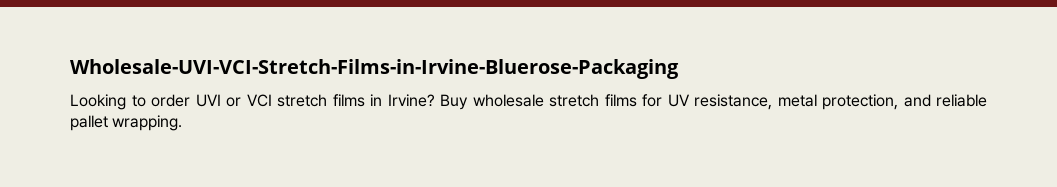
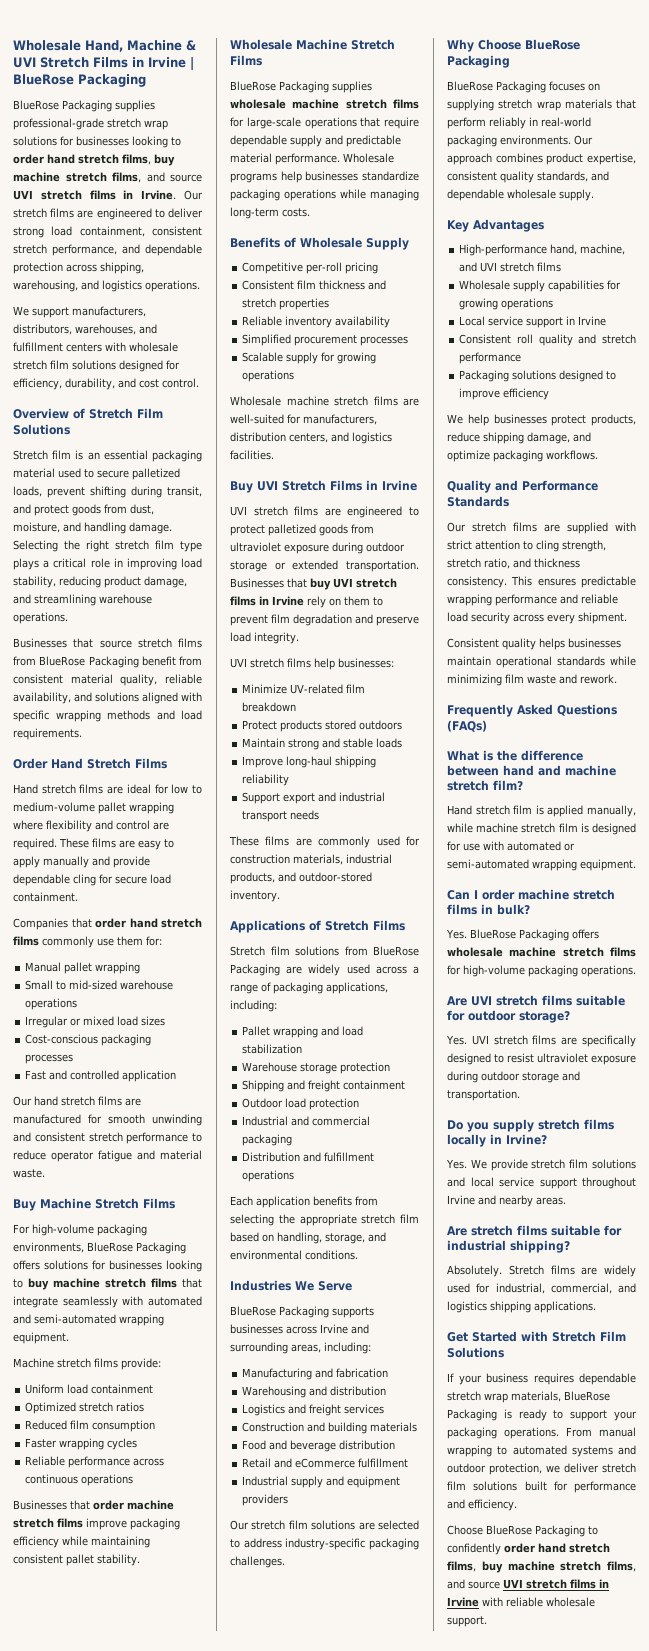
[70,59,679,79] [70,94,987,110] [70,115,183,131] Wholesale-UVI-VCI-Stretch-Films-in-Irvine-Bluerose-Packaging // Looking to order UVI or VCI stretch films in Irvine? Buy wholesale stretch films for UV resistance, metal protection, and reliable pallet wrapping. -> [13,40,196,52] [13,57,194,71] [13,74,146,87] [13,100,155,112] [13,118,168,130] [13,136,181,148] [13,154,175,166] [13,172,202,183] [13,190,203,200] [13,208,203,220] [13,226,203,238] [13,244,202,256] [13,262,144,274] [13,280,200,292] [13,306,146,318] [13,324,157,335] [13,342,178,352] [13,360,180,372] [13,378,199,390] [13,408,163,419] [13,424,70,435] [13,450,202,462] [13,468,180,480] [13,486,202,498] [13,504,154,516] [13,522,172,534] [13,540,202,552] [13,558,203,570] [13,576,187,588] [13,594,152,606] [13,612,68,624] [13,638,202,648] [13,656,202,668] [13,674,202,686] [13,692,202,704] [13,710,202,722] [13,728,82,740] [13,758,167,769] [13,784,202,794] [13,802,174,814] [13,820,169,832] [13,838,174,850] [13,856,150,868] [13,874,171,886] [13,892,78,902] [13,918,202,930] [13,936,162,948] [25,962,141,974] [25,980,174,990] [25,998,78,1010] [25,1016,166,1028] [25,1034,152,1046] [25,1054,74,1064] [25,1070,177,1082] [13,1096,141,1106] [13,1114,202,1126] [13,1132,202,1144] [13,1150,202,1162] [13,1169,45,1178] [13,1198,175,1211] [13,1224,147,1236] [13,1242,186,1254] [13,1260,202,1272] [13,1278,202,1290] [13,1296,202,1308] [13,1314,164,1326] [13,1332,69,1344] [13,1358,161,1370] [25,1384,154,1394] [25,1402,145,1414] [25,1420,156,1432] [25,1438,138,1450] [25,1456,165,1468] [25,1474,134,1486] [13,1500,174,1510] [13,1518,180,1530] [13,1536,150,1548] [13,1554,140,1566] [230,39,395,50] [230,55,262,66] [230,81,372,93] [230,99,419,109] [230,117,419,129] [230,135,401,147] [230,153,394,165] [230,171,419,183] [230,189,419,201] [230,207,310,219] [230,237,409,250] [242,262,379,274] [242,280,387,290] [242,298,330,310] [242,316,391,328] [242,334,409,346] [242,352,377,364] [242,370,295,382] [230,396,419,406] [230,414,377,425] [230,432,392,444] [230,450,274,460] [230,480,417,493] [230,506,419,518] [230,524,374,536] [230,542,405,554] [230,560,419,572] [230,578,397,590] [230,596,383,608] [230,614,419,626] [230,632,299,644] [230,658,394,670] [242,684,366,694] [242,702,297,712] [242,720,403,732] [242,738,403,750] [242,756,377,768] [242,774,290,786] [242,792,386,804] [242,810,320,822] [229,836,420,848] [230,854,392,865] [230,872,372,884] [230,890,280,902] [230,920,405,933] [230,946,419,956] [230,964,419,976] [230,982,388,994] [230,1000,277,1012] [242,1026,364,1038] [242,1044,303,1054] [242,1062,391,1074] [242,1080,406,1092] [242,1098,360,1110] [242,1116,371,1126] [242,1134,293,1146] [242,1152,375,1162] [242,1170,295,1182] [230,1196,378,1208] [230,1214,419,1226] [230,1232,386,1244] [230,1250,358,1260] [230,1280,352,1291] [230,1306,374,1318] [230,1324,369,1334] [230,1342,371,1354] [242,1368,389,1380] [242,1386,387,1398] [242,1404,385,1416] [242,1422,418,1434] [242,1440,396,1452] [242,1458,409,1468] [242,1476,401,1488] [242,1494,289,1506] [230,1520,419,1530] [230,1538,419,1550] [230,1556,285,1568] [447,39,580,52] [447,55,510,68] [447,81,600,93] [447,99,636,111] [447,117,591,129] [447,135,593,147] [447,153,636,165] [447,171,609,183] [447,189,594,201] [447,219,544,232] [459,244,626,256] [459,262,562,272] [459,280,622,292] [459,298,554,310] [459,316,607,328] [459,334,636,346] [459,352,522,364] [459,370,617,382] [459,388,550,400] [447,414,636,426] [447,432,591,444] [447,450,598,462] [447,480,598,493] [447,496,509,507] [447,522,636,534] [447,540,606,552] [447,558,580,569] [447,576,636,588] [447,594,618,606] [447,612,627,624] [447,638,621,650] [447,656,636,668] [447,674,617,686] [447,704,617,717] [447,720,487,732] [447,750,583,761] [447,765,616,776] [447,780,523,791] [447,805,636,817] [447,823,636,835] [447,841,575,851] [447,859,636,871] [447,889,615,900] [447,904,530,915] [446,929,599,941] [447,947,636,957] [447,965,636,977] [447,995,625,1006] [447,1010,570,1023] [446,1035,636,1047] [447,1053,636,1065] [447,1071,580,1083] [447,1089,520,1101] [447,1119,614,1132] [447,1134,547,1147] [446,1159,636,1171] [447,1177,636,1189] [447,1195,566,1207] [447,1225,622,1236] [447,1240,570,1253] [447,1265,636,1277] [447,1283,636,1294] [447,1301,596,1313] [447,1331,626,1342] [447,1347,504,1358] [447,1373,636,1385] [447,1391,610,1403] [447,1409,637,1421] [447,1427,636,1439] [447,1445,636,1457] [447,1463,636,1475] [447,1481,636,1493] [447,1499,517,1511] [447,1525,598,1537] [447,1543,610,1555] [447,1561,636,1573] [447,1579,609,1589] [447,1597,595,1607] [447,1616,487,1627] Wholesale Hand, Machine & UVI Stretch Films in Irvine | BlueRose Packaging // BlueRose Packaging supplies professional-grade stretch wrap solutions for businesses looking to order hand stretch films, buy machine stretch films, and source UVI stretch films in Irvine. Our stretch films are engineered to deliver strong load containment, consistent stretch performance, and dependable protection across shipping, warehousing, and logistics operations. // We support manufacturers, distributors, warehouses, and fulfillment centers with wholesale stretch film solutions designed for efficiency, durability, and cost control. // Overview of Stretch Film Solutions // Stretch film is an essential packaging material used to secure palletized loads, prevent shifting during transit, and protect goods from dust, moisture, and handling damage. Selecting the right stretch film type plays a critical role in improving load stability, reducing product damage, and streamlining warehouse operations. // Businesses that source stretch films from BlueRose Packaging benefit from consistent material quality, reliable availability, and solutions aligned with specific wrapping methods and load requirements. // Order Hand Stretch Films // Hand stretch films are ideal for low to medium-volume pallet wrapping where flexibility and control are required. These films are easy to apply manually and provide dependable cling for secure load containment. // Companies that order hand stretch films commonly use them for: // Manual pallet wrapping // Small to mid-sized warehouse operations // Irregular or mixed load sizes // Cost-conscious packaging processes // Fast and controlled application // Our hand stretch films are manufactured for smooth unwinding and consistent stretch performance to reduce operator fatigue and material waste. // Buy Machine Stretch Films // For high-volume packaging environments, BlueRose Packaging offers solutions for businesses looking to buy machine stretch films that integrate seamlessly with automated and semi-automated wrapping equipment. // Machine stretch films provide: // Uniform load containment // Optimized stretch ratios // Reduced film consumption // Faster wrapping cycles // Reliable performance across continuous operations // Businesses that order machine stretch films improve packaging efficiency while maintaining consistent pallet stability. // Wholesale Machine Stretch Films // BlueRose Packaging supplies wholesale machine stretch films for large-scale operations that require dependable supply and predictable material performance. Wholesale programs help businesses standardize packaging operations while managing long-term costs. // Benefits of Wholesale Supply // Competitive per-roll pricing // Consistent film thickness and stretch properties // Reliable inventory availability // Simplified procurement processes // Scalable supply for growing operations // Wholesale machine stretch films are well-suited for manufacturers, distribution centers, and logistics facilities. // Buy UVI Stretch Films in Irvine // UVI stretch films are engineered to protect palletized goods from ultraviolet exposure during outdoor storage or extended transportation. Businesses that buy UVI stretch films in Irvine rely on them to prevent film degradation and preserve load integrity. // UVI stretch films help businesses: // Minimize UV-related film breakdown // Protect products stored outdoors // Maintain strong and stable loads // Improve long-haul shipping reliability // Support export and industrial transport needs // These films are commonly used for construction materials, industrial products, and outdoor-stored inventory. // Applications of Stretch Films // Stretch film solutions from BlueRose Packaging are widely used across a range of packaging applications, including: // Pallet wrapping and load stabilization // Warehouse storage protection // Shipping and freight containment // Outdoor load protection // Industrial and commercial packaging // Distribution and fulfillment operations // Each application benefits from selecting the appropriate stretch film based on handling, storage, and environmental conditions. // Industries We Serve // BlueRose Packaging supports businesses across Irvine and surrounding areas, including: // Manufacturing and fabrication // Warehousing and distribution // Logistics and freight services // Construction and building materials // Food and beverage distribution // Retail and eCommerce fulfillment // Industrial supply and equipment providers // Our stretch film solutions are selected to address industry-specific packaging challenges. // Why Choose BlueRose Packaging // BlueRose Packaging focuses on supplying stretch wrap materials that perform reliably in real-world packaging environments. Our approach combines product expertise, consistent quality standards, and dependable wholesale supply. // Key Advantages // High-performance hand, machine, and UVI stretch films // Wholesale supply capabilities for growing operations // Local service support in Irvine // Consistent roll quality and stretch performance // Packaging solutions designed to improve efficiency // We help businesses protect products, reduce shipping damage, and optimize packaging workflows. // Quality and Performance Standards // Our stretch films are supplied with strict attention to cling strength, stretch ratio, and thickness consistency. This ensures predictable wrapping performance and reliable load security across every shipment. // Consistent quality helps businesses maintain operational standards while minimizing film waste and rework. // Frequently Asked Questions (FAQs) // What is the difference between hand and machine stretch film? // Hand stretch film is applied manually, while machine stretch film is designed for use with automated or semi-automated wrapping equipment. // Can I order machine stretch films in bulk? // Yes. BlueRose Packaging offers wholesale machine stretch films for high-volume packaging operations. // Are UVI stretch films suitable for outdoor storage? // Yes. UVI stretch films are specifically designed to resist ultraviolet exposure during outdoor storage and transportation. // Do you supply stretch films locally in Irvine? // Yes. We provide stretch film solutions and local service support throughout Irvine and nearby areas. // Are stretch films suitable for industrial shipping? // Absolutely. Stretch films are widely used for industrial, commercial, and logistics shipping applications. // Get Started with Stretch Film Solutions // If your business requires dependable stretch wrap materials, BlueRose Packaging is ready to support your packaging operations. From manual wrapping to automated systems and outdoor protection, we deliver stretch film solutions built for performance and efficiency. // Choose BlueRose Packaging to confidently order hand stretch films, buy machine stretch films, and source UVI stretch films in Irvine with reliable wholesale support.

